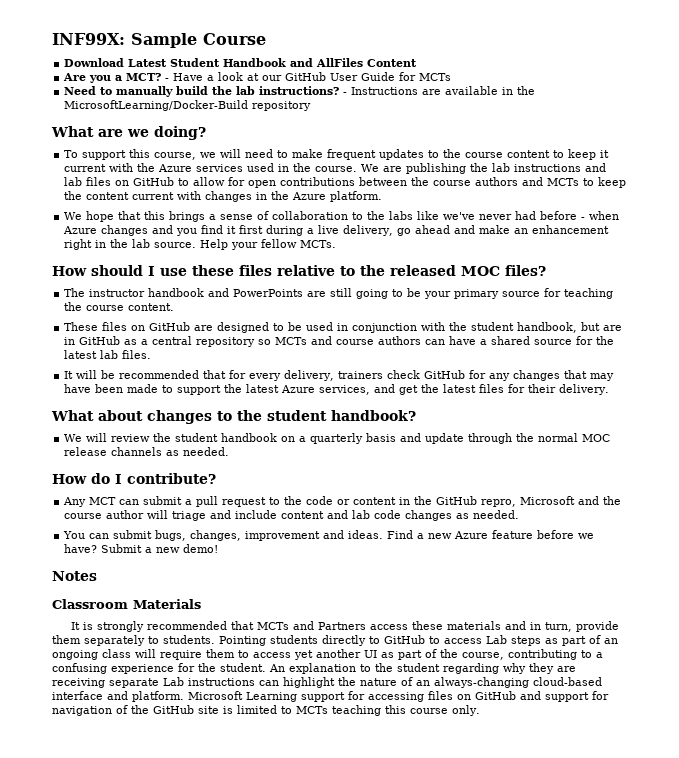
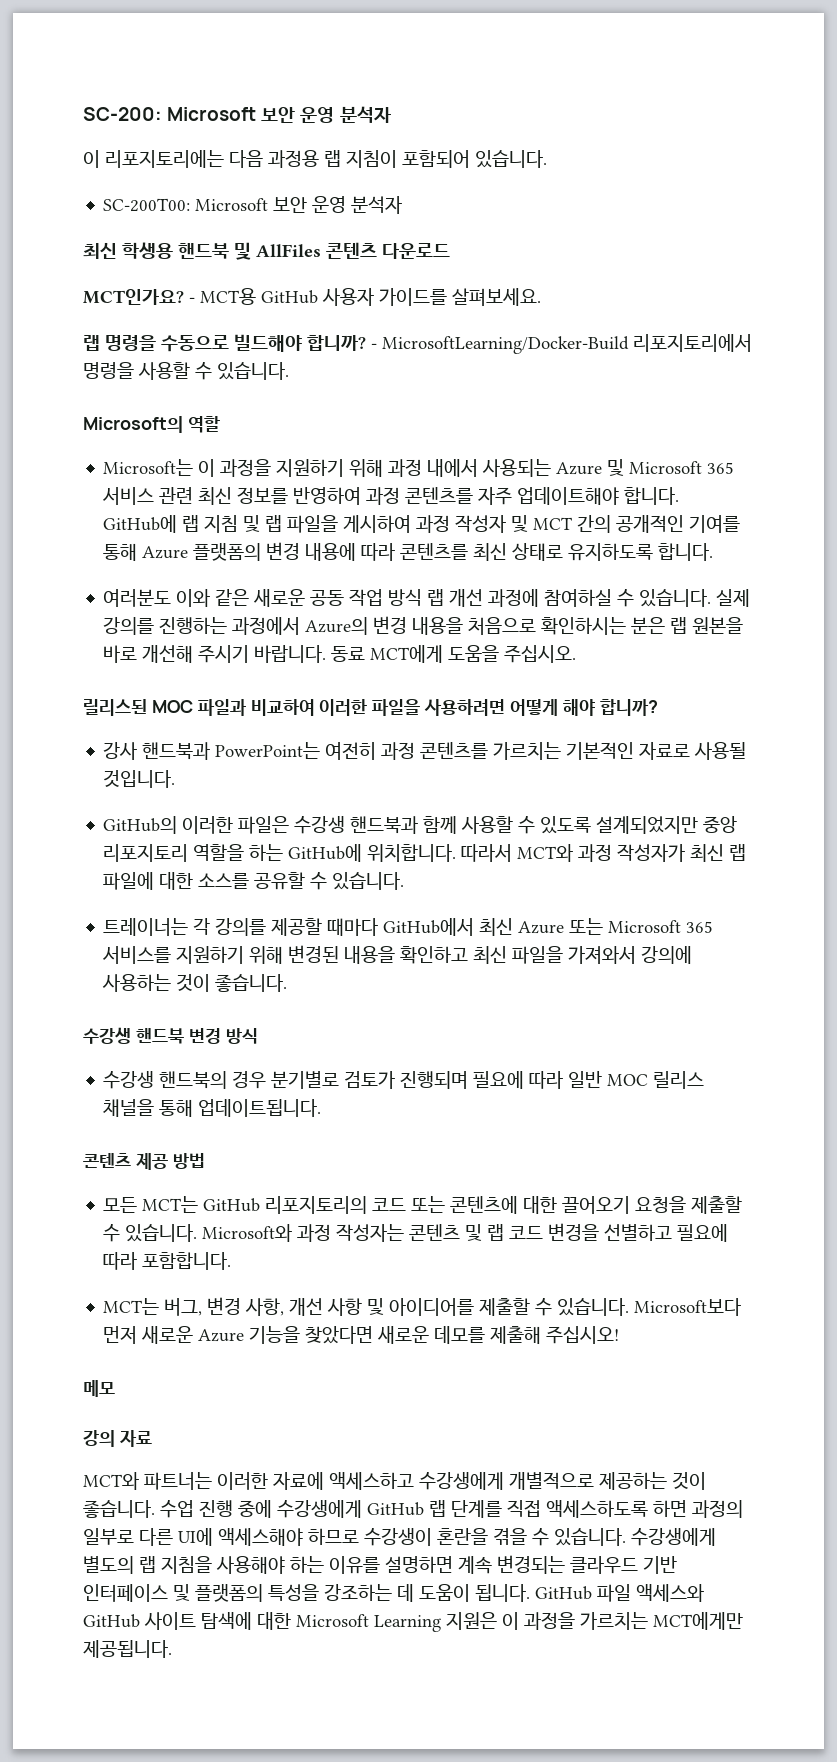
[52,33,266,48] [64,58,418,67] [63,72,452,83] [64,86,536,97] [64,100,312,111] [51,126,206,140] [64,149,610,160] [64,163,607,174] [64,177,627,188] [64,191,383,202] [64,211,620,222] [63,225,610,236] [64,239,337,250] [52,265,546,276] [64,288,614,299] [64,302,175,311] [64,322,623,333] [64,336,615,347] [64,350,152,359] [64,370,615,381] [64,384,610,395] [51,410,416,424] [64,433,611,444] [64,447,230,456] [52,473,216,484] [63,496,622,507] [64,510,520,521] [63,530,595,541] [64,544,219,553] [52,571,97,581] [52,599,201,609] [71,621,620,632] [52,635,618,646] [52,649,603,660] [52,663,576,674] [52,677,602,688] [52,691,609,702] [52,705,480,716] INF99X: Sample Course // Download Latest Student Handbook and AllFiles Content // Are you a MCT? - Have a look at our GitHub User Guide for MCTs // Need to manually build the lab instructions? - Instructions are available in the MicrosoftLearning/Docker-Build repository // What are we doing? // To support this course, we will need to make frequent updates to the course content to keep it current with the Azure services used in the course. We are publishing the lab instructions and lab files on GitHub to allow for open contributions between the course authors and MCTs to keep the content current with changes in the Azure platform. // We hope that this brings a sense of collaboration to the labs like we've never had before - when Azure changes and you find it first during a live delivery, go ahead and make an enhancement right in the lab source. Help your fellow MCTs. // How should I use these files relative to the released MOC files? // The instructor handbook and PowerPoints are still going to be your primary source for teaching the course content. // These files on GitHub are designed to be used in conjunction with the student handbook, but are in GitHub as a central repository so MCTs and course authors can have a shared source for the latest lab files. // It will be recommended that for every delivery, trainers check GitHub for any changes that may have been made to support the latest Azure services, and get the latest files for their delivery. // What about changes to the student handbook? // We will review the student handbook on a quarterly basis and update through the normal MOC release channels as needed. // How do I contribute? // Any MCT can submit a pull request to the code or content in the GitHub repro, Microsoft and the course author will triage and include content and lab code changes as needed. // You can submit bugs, changes, improvement and ideas. Find a new Azure feature before we have? Submit a new demo! // Notes // Classroom Materials // It is strongly recommended that MCTs and Partners access these materials and in turn, provide them separately to students. Pointing students directly to GitHub to access Lab steps as part of an ongoing class will require them to access yet another UI as part of the course, contributing to a confusing experience for the student. An explanation to the student regarding why they are receiving separate Lab instructions can highlight the nature of an always-changing cloud-based interface and platform. Microsoft Learning support for accessing files on GitHub and support for navigation of the GitHub site is limited to MCTs teaching this course only. -> [83,106,391,123] [83,150,547,168] [103,196,403,214] [83,242,450,260] [83,288,541,307] [83,334,752,354] [83,362,289,380] [83,416,220,433] [103,459,735,477] [102,487,680,505] [103,515,741,533] [103,542,714,561] [103,589,751,607] [103,616,744,635] [103,645,577,663] [83,699,658,716] [103,742,747,760] [103,770,176,788] [103,816,738,834] [103,844,747,862] [103,872,405,890] [103,918,714,936] [102,945,693,964] [102,974,288,992] [83,1027,258,1044] [103,1071,705,1089] [103,1099,322,1117] [83,1153,205,1170] [103,1196,743,1214] [103,1223,729,1242] [103,1252,232,1270] [103,1297,742,1316] [103,1326,620,1344] [83,1380,115,1397] [83,1430,152,1447] [83,1472,706,1490] [83,1500,743,1518] [83,1528,716,1546] [83,1555,677,1574] [83,1584,704,1602] [83,1612,743,1632] [83,1640,172,1658] SC-200: Microsoft 보안 운영 분석자 // 이 리포지토리에는 다음 과정용 랩 지침이 포함되어 있습니다. // SC-200T00: Microsoft 보안 운영 분석자 // 최신 학생용 핸드북 및 AllFiles 콘텐츠 다운로드 // MCT인가요? - MCT용 GitHub 사용자 가이드를 살펴보세요. // 랩 명령을 수동으로 빌드해야 합니까? - MicrosoftLearning/Docker-Build 리포지토리에서 명령을 사용할 수 있습니다. // Microsoft의 역할 // Microsoft는 이 과정을 지원하기 위해 과정 내에서 사용되는 Azure 및 Microsoft 365 서비스 관련 최신 정보를 반영하여 과정 콘텐츠를 자주 업데이트해야 합니다. GitHub에 랩 지침 및 랩 파일을 게시하여 과정 작성자 및 MCT 간의 공개적인 기여를 통해 Azure 플랫폼의 변경 내용에 따라 콘텐츠를 최신 상태로 유지하도록 합니다. // 여러분도 이와 같은 새로운 공동 작업 방식 랩 개선 과정에 참여하실 수 있습니다. 실제 강의를 진행하는 과정에서 Azure의 변경 내용을 처음으로 확인하시는 분은 랩 원본을 바로 개선해 주시기 바랍니다. 동료 MCT에게 도움을 주십시오. // 릴리스된 MOC 파일과 비교하여 이러한 파일을 사용하려면 어떻게 해야 합니까? // 강사 핸드북과 PowerPoint는 여전히 과정 콘텐츠를 가르치는 기본적인 자료로 사용될 것입니다. // GitHub의 이러한 파일은 수강생 핸드북과 함께 사용할 수 있도록 설계되었지만 중앙 리포지토리 역할을 하는 GitHub에 위치합니다. 따라서 MCT와 과정 작성자가 최신 랩 파일에 대한 소스를 공유할 수 있습니다. // 트레이너는 각 강의를 제공할 때마다 GitHub에서 최신 Azure 또는 Microsoft 365 서비스를 지원하기 위해 변경된 내용을 확인하고 최신 파일을 가져와서 강의에 사용하는 것이 좋습니다. // 수강생 핸드북 변경 방식 // 수강생 핸드북의 경우 분기별로 검토가 진행되며 필요에 따라 일반 MOC 릴리스 채널을 통해 업데이트됩니다. // 콘텐츠 제공 방법 // 모든 MCT는 GitHub 리포지토리의 코드 또는 콘텐츠에 대한 끌어오기 요청을 제출할 수 있습니다. Microsoft와 과정 작성자는 콘텐츠 및 랩 코드 변경을 선별하고 필요에 따라 포함합니다. // MCT는 버그, 변경 사항, 개선 사항 및 아이디어를 제출할 수 있습니다. Microsoft보다 먼저 새로운 Azure 기능을 찾았다면 새로운 데모를 제출해 주십시오! // 메모 // 강의 자료 // MCT와 파트너는 이러한 자료에 액세스하고 수강생에게 개별적으로 제공하는 것이 좋습니다. 수업 진행 중에 수강생에게 GitHub 랩 단계를 직접 액세스하도록 하면 과정의 일부로 다른 UI에 액세스해야 하므로 수강생이 혼란을 겪을 수 있습니다. 수강생에게 별도의 랩 지침을 사용해야 하는 이유를 설명하면 계속 변경되는 클라우드 기반 인터페이스 및 플랫폼의 특성을 강조하는 데 도움이 됩니다. GitHub 파일 액세스와 GitHub 사이트 탐색에 대한 Microsoft Learning 지원은 이 과정을 가르치는 MCT에게만 제공됩니다.

